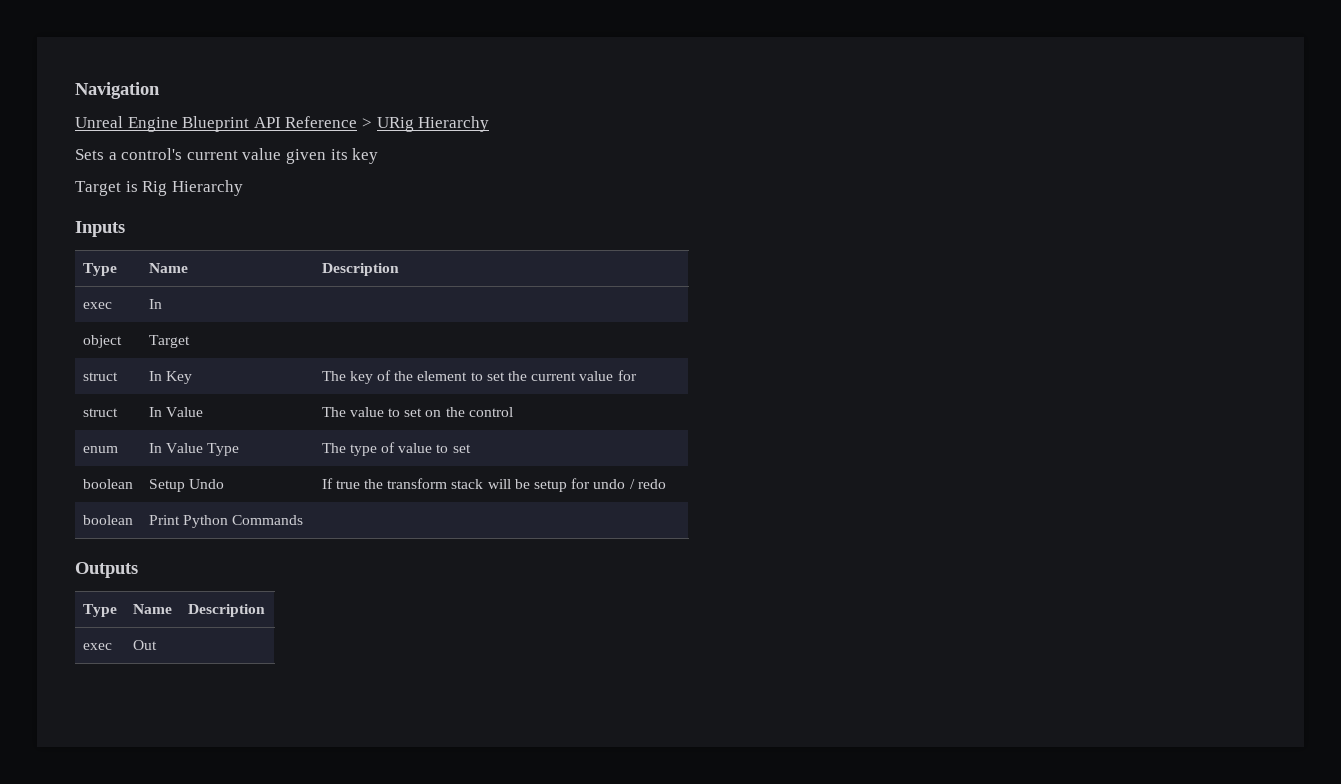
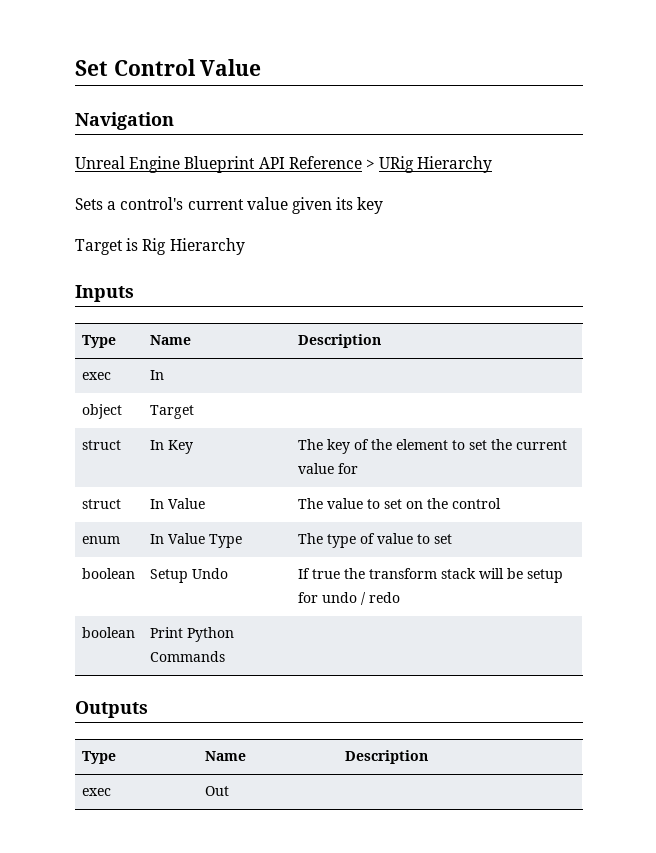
(75, 90) none -> [75,59,262,76] Set Control Value //

